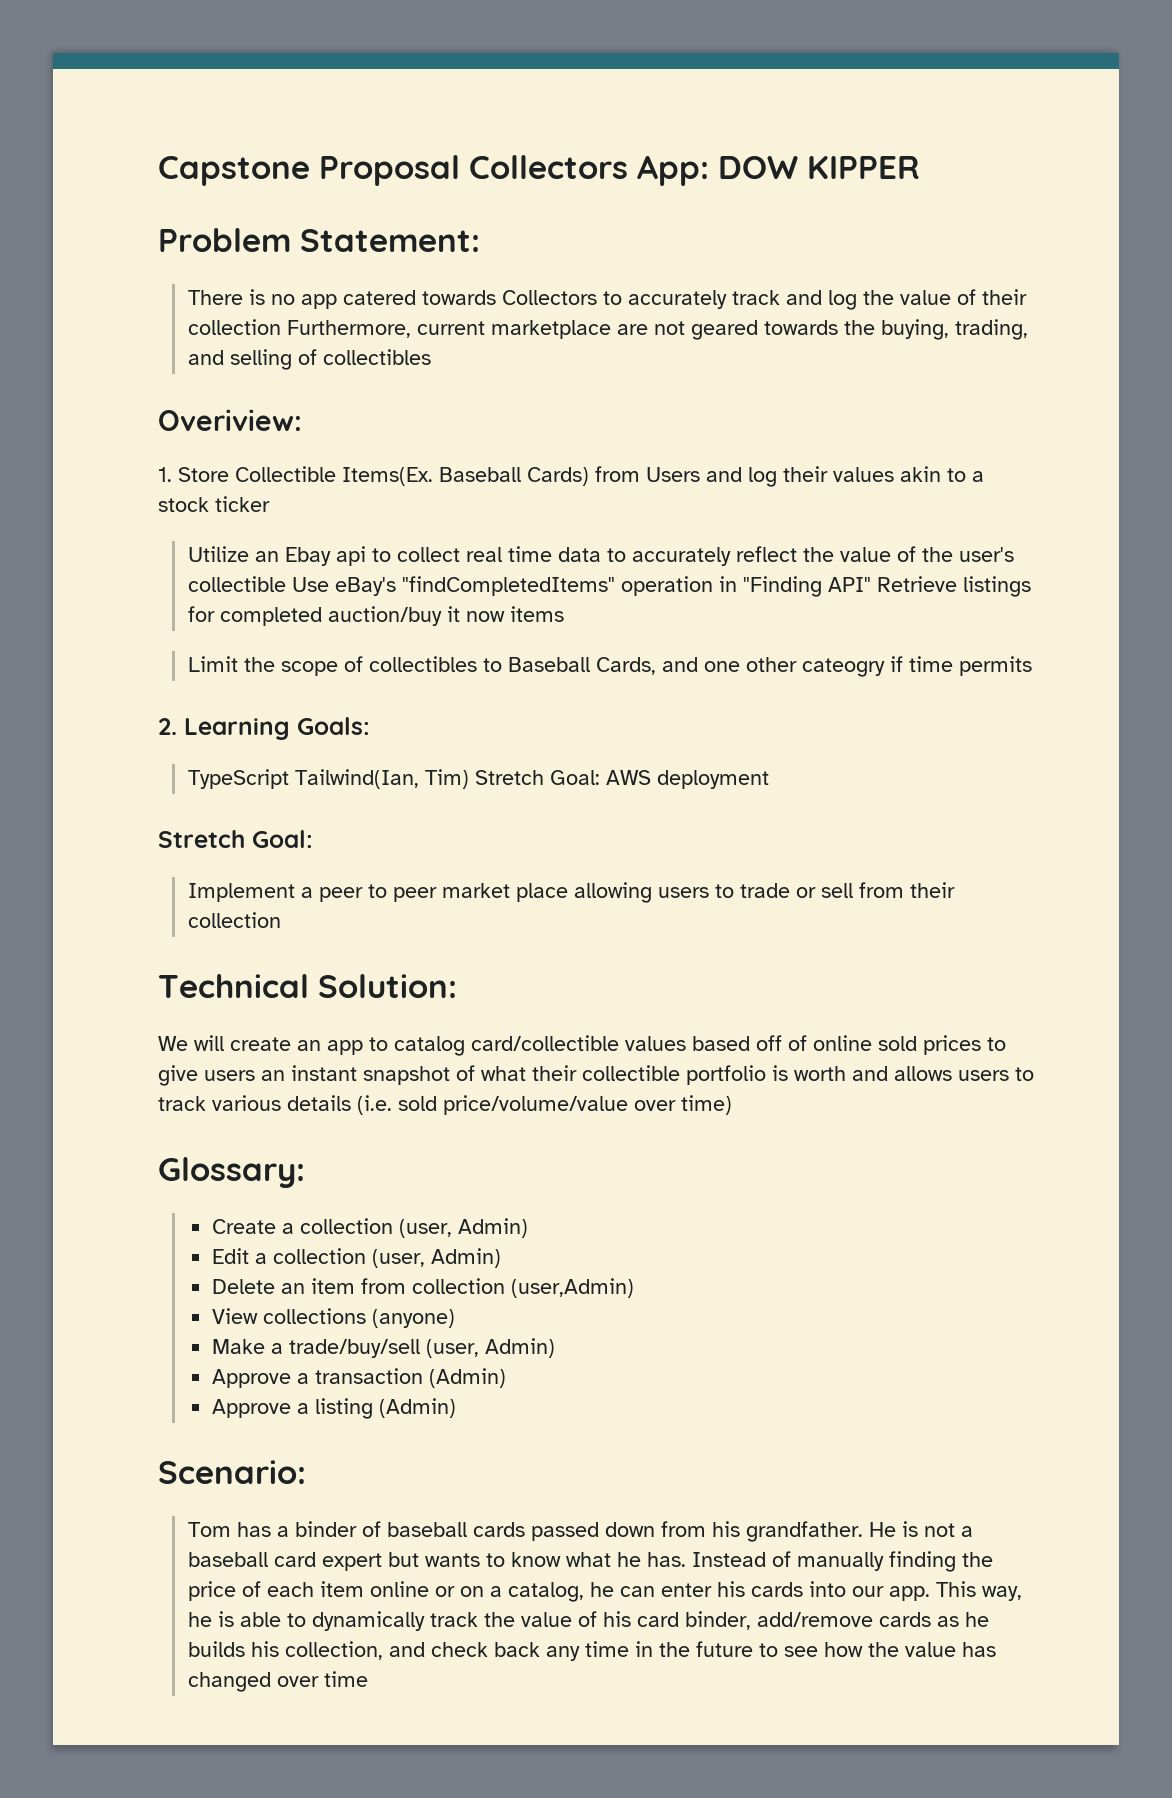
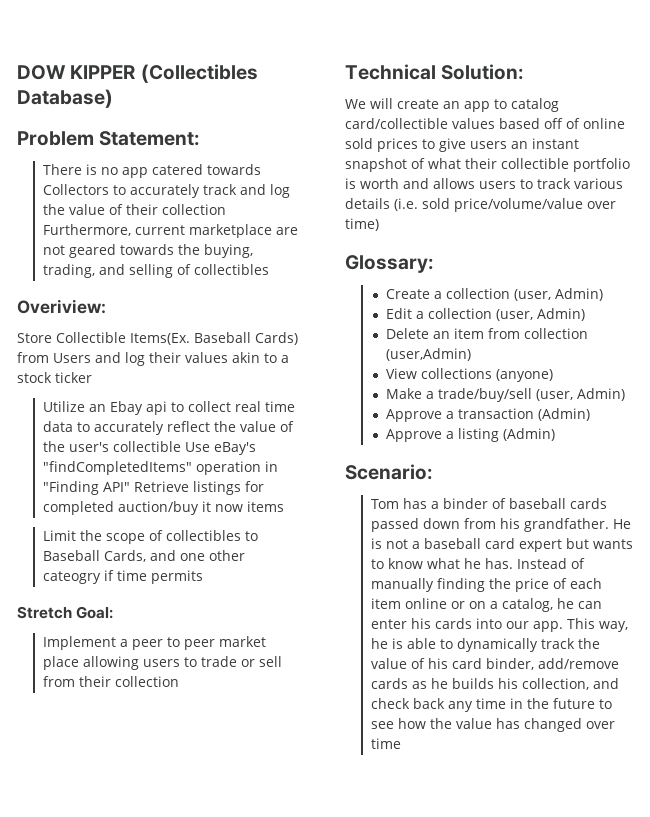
[158,155,709,186] Capstone Proposal Collectors App: -> (17, 72) none
(920, 167) none -> [140,64,258,83] [17,89,113,108] (Collectibles Database)
[158,467,172,482] 1. -> (106, 306) none
[158,717,370,740] [187,769,769,789] // 2. Learning Goals: // TypeScript Tailwind(Ian, Tim) Stretch Goal: AWS deployment -> (203, 577) none

